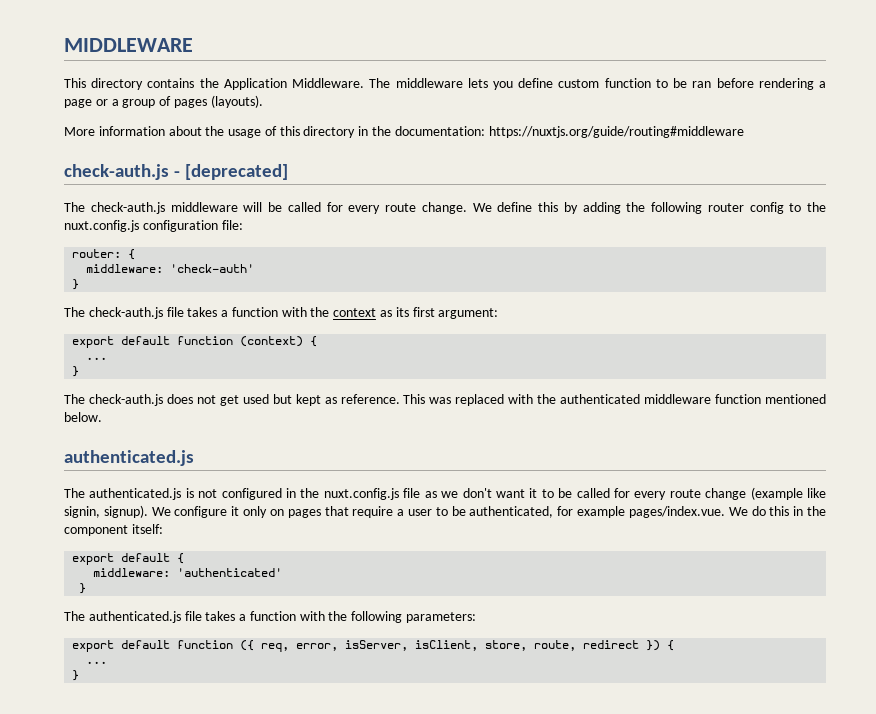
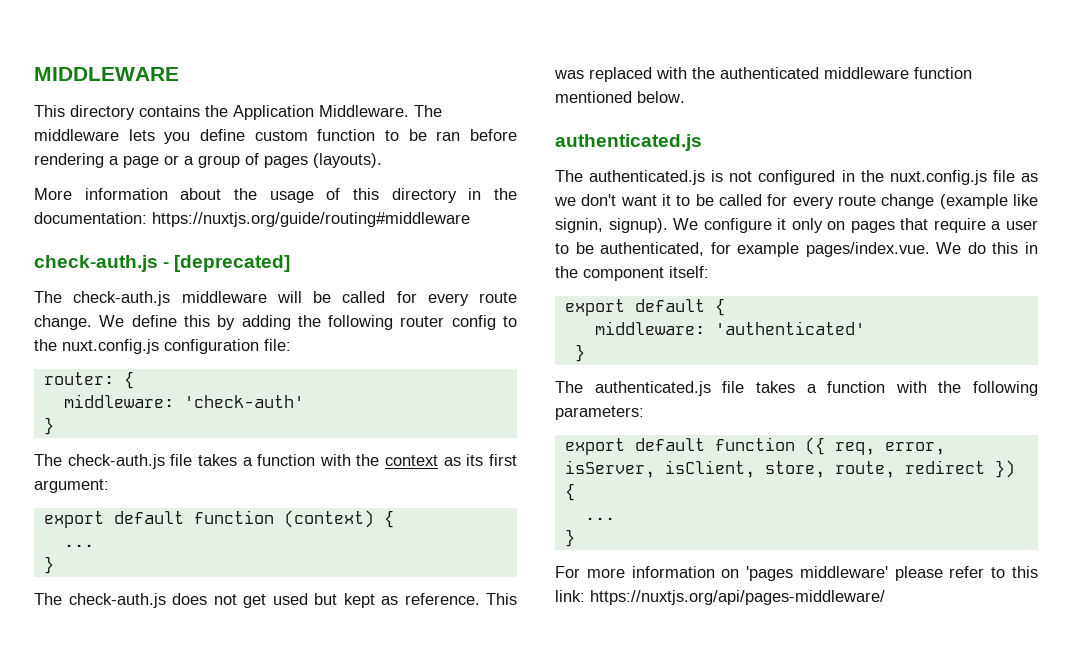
(80, 675) none -> [555,566,1038,581] [555,590,885,605] // For more information on 'pages middleware' please refer to this link: https://nuxtjs.org/api/pages-middleware/

